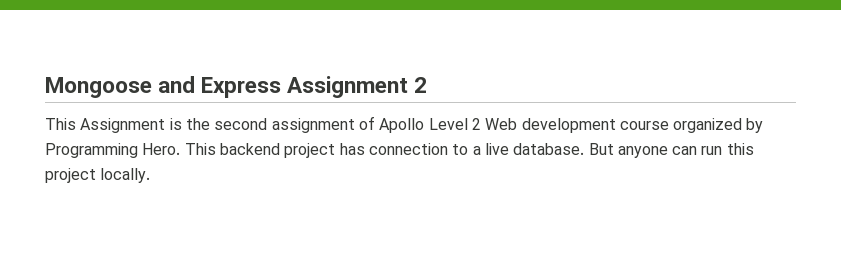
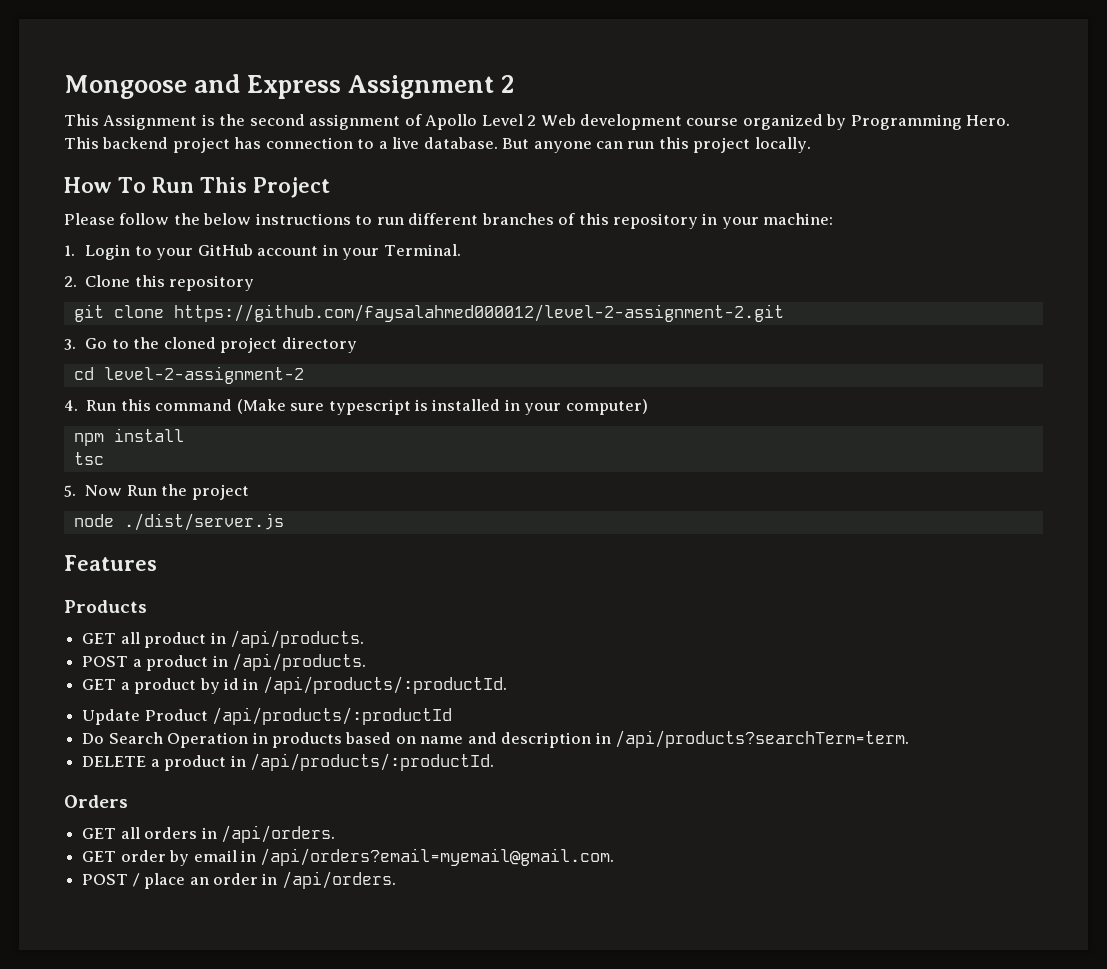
(151, 175) none -> [64,177,330,198] [64,213,834,229] [64,244,461,260] [64,275,255,291] [73,304,784,322] [64,337,357,353] [73,366,304,384] [64,399,648,415] [73,428,184,446] [73,452,104,465] [64,484,249,500] [73,513,284,531] [64,555,157,571] [64,600,147,613] [82,630,364,648] [82,653,366,671] [82,676,507,694] [82,707,453,725] [82,730,910,748] [82,753,494,771] [64,795,128,808] [82,825,335,843] [82,848,615,866] [82,871,396,889] // How To Run This Project // Please follow the below instructions to run different branches of this repository in your machine: // 1. Login to your GitHub account in your Terminal. // 2. Clone this repository // git clone https://github.com/faysalahmed000012/level-2-assignment-2.git // 3. Go to the cloned project directory // cd level-2-assignment-2 // 4. Run this command (Make sure typescript is installed in your computer) // npm install // tsc // 5. Now Run the project // node ./dist/server.js // Features // Products // GET all product in /api/products. // POST a product in /api/products. // GET a product by id in /api/products/:productId. // Update Product /api/products/:productId // Do Search Operation in products based on name and description in /api/products?searchTerm=term. // DELETE a product in /api/products/:productId. // Orders // GET all orders in /api/orders. // GET order by email in /api/orders?email=myemail@gmail.com. // POST / place an order in /api/orders.

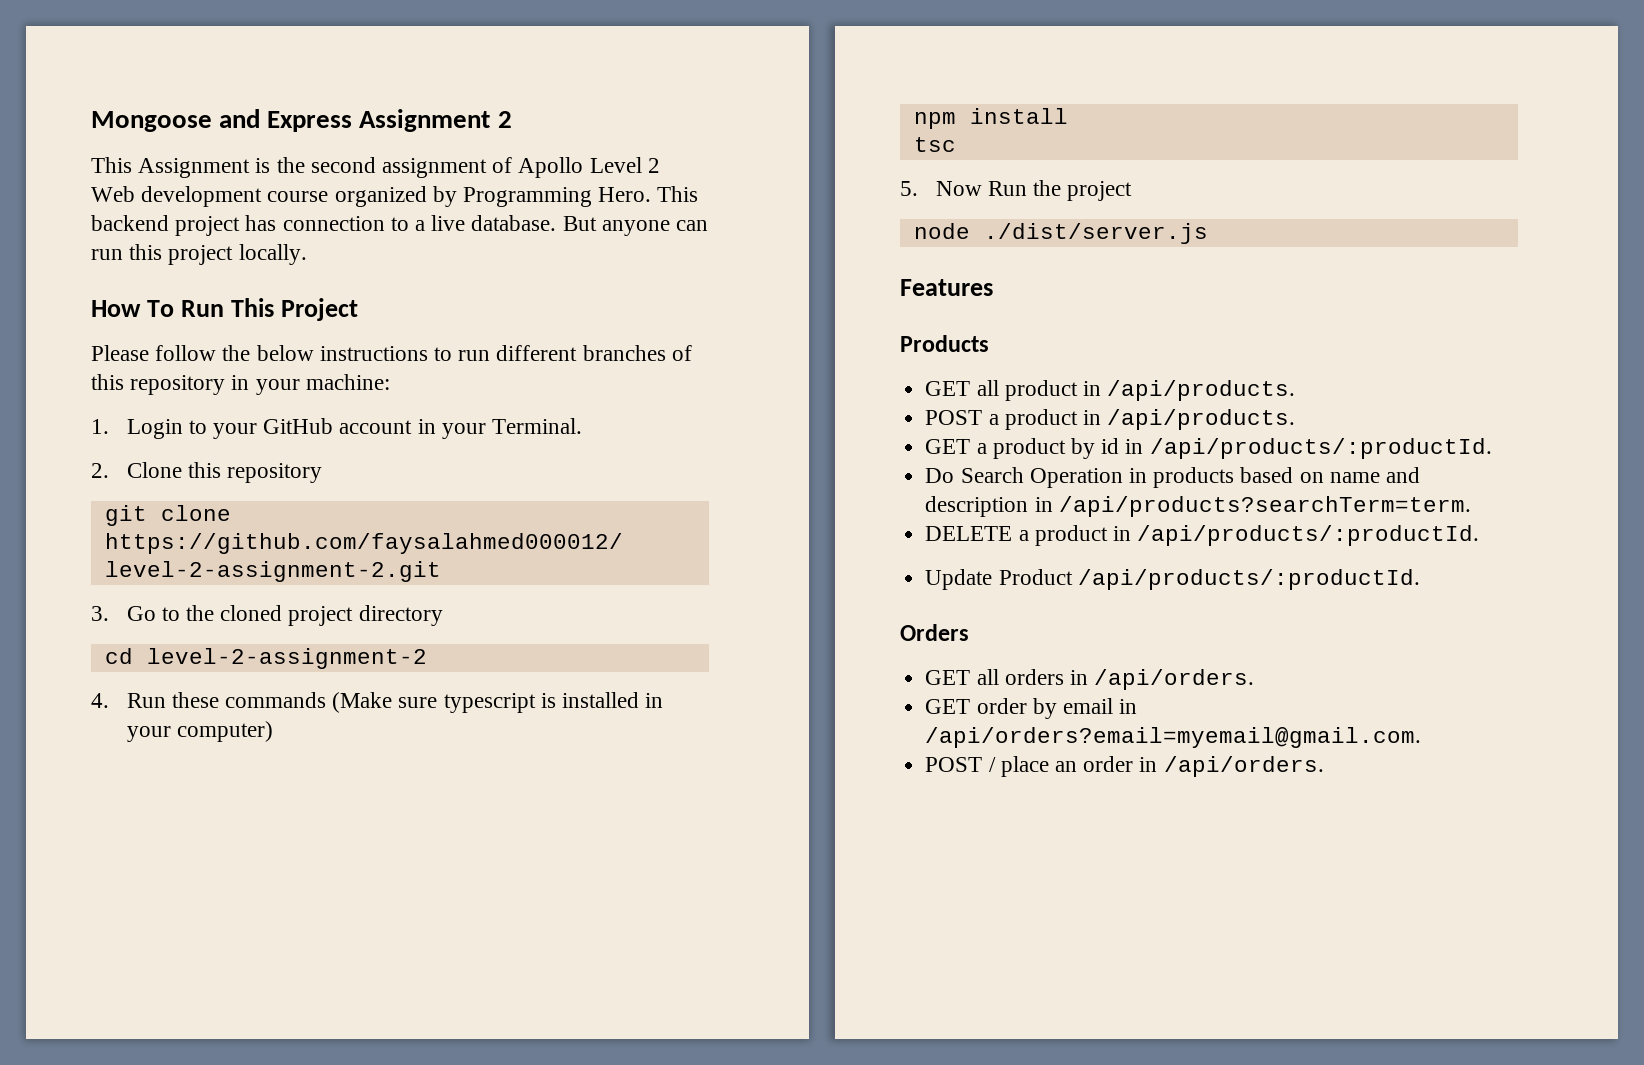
[120,399,233,411] this command -> [171,692,327,708] these commands
[82,707,453,725] // Update Product /api/products/:productId -> (1492, 448) none
(494, 762) none -> [925,569,1420,590] // Update Product /api/products/:productId.

